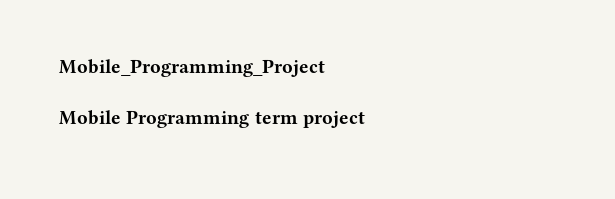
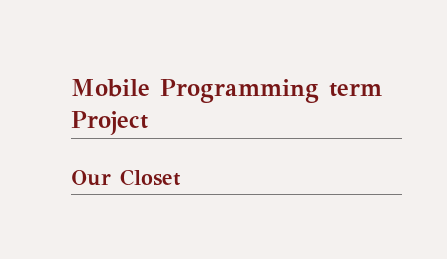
[59,59,325,77] Mobile_Programming_Project // -> (71, 88) none
[302,111,365,128] project -> [71,111,148,135] [71,169,181,186] Project // Our Closet

